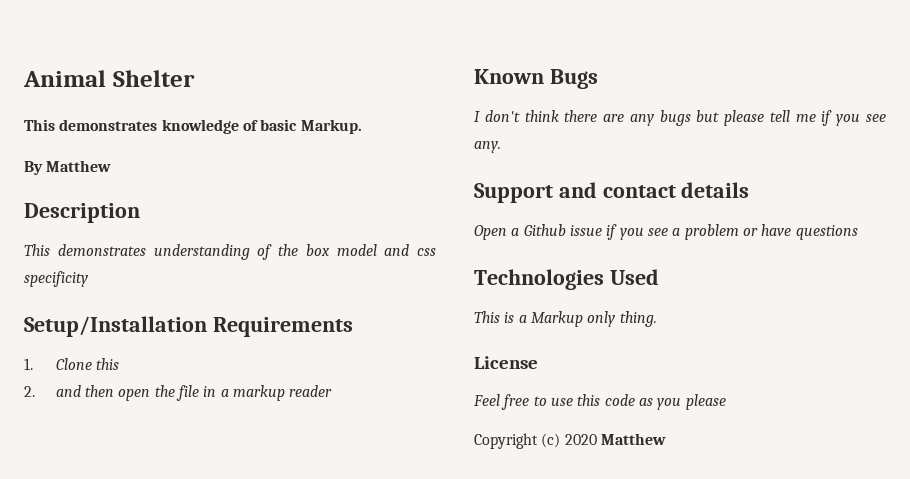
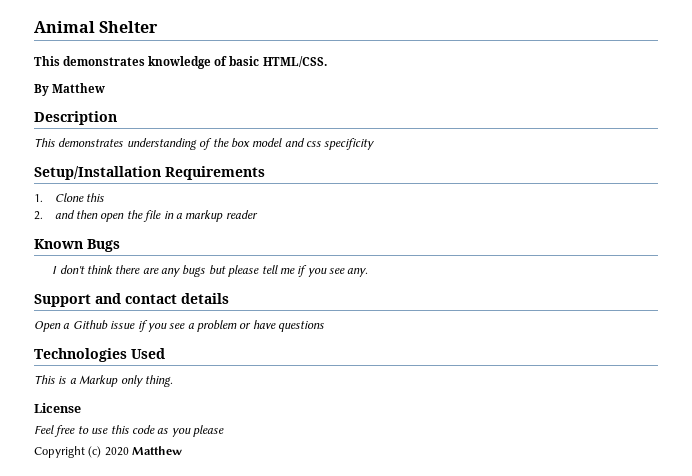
[300,119,362,134] Markup. -> [262,56,327,67] HTML/CSS.

